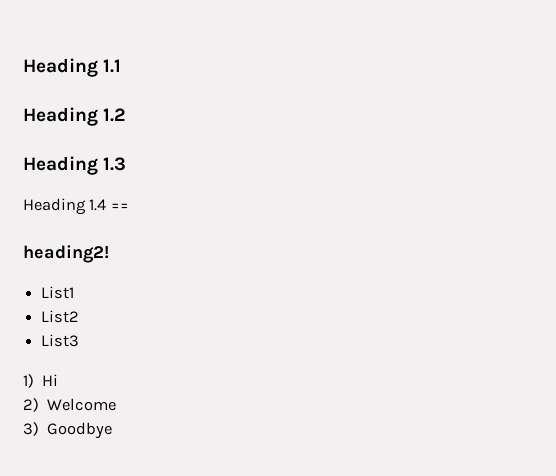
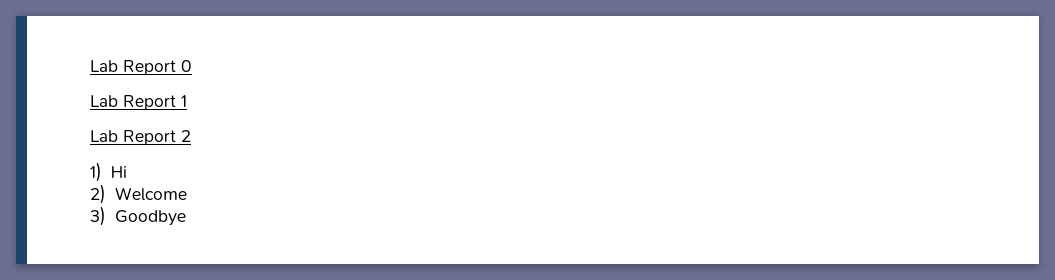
[23,58,122,77] [23,107,127,126] [23,156,127,175] [23,198,129,215] [23,245,109,263] [41,286,75,299] [41,310,80,323] [41,334,80,347] Heading 1.1 // Heading 1.2 // Heading 1.3 // Heading 1.4 == // heading2! // List1 // List2 // List3 -> [90,60,192,75] [90,95,187,110] [90,130,191,145] Lab Report 0 // Lab Report 1 // Lab Report 2

